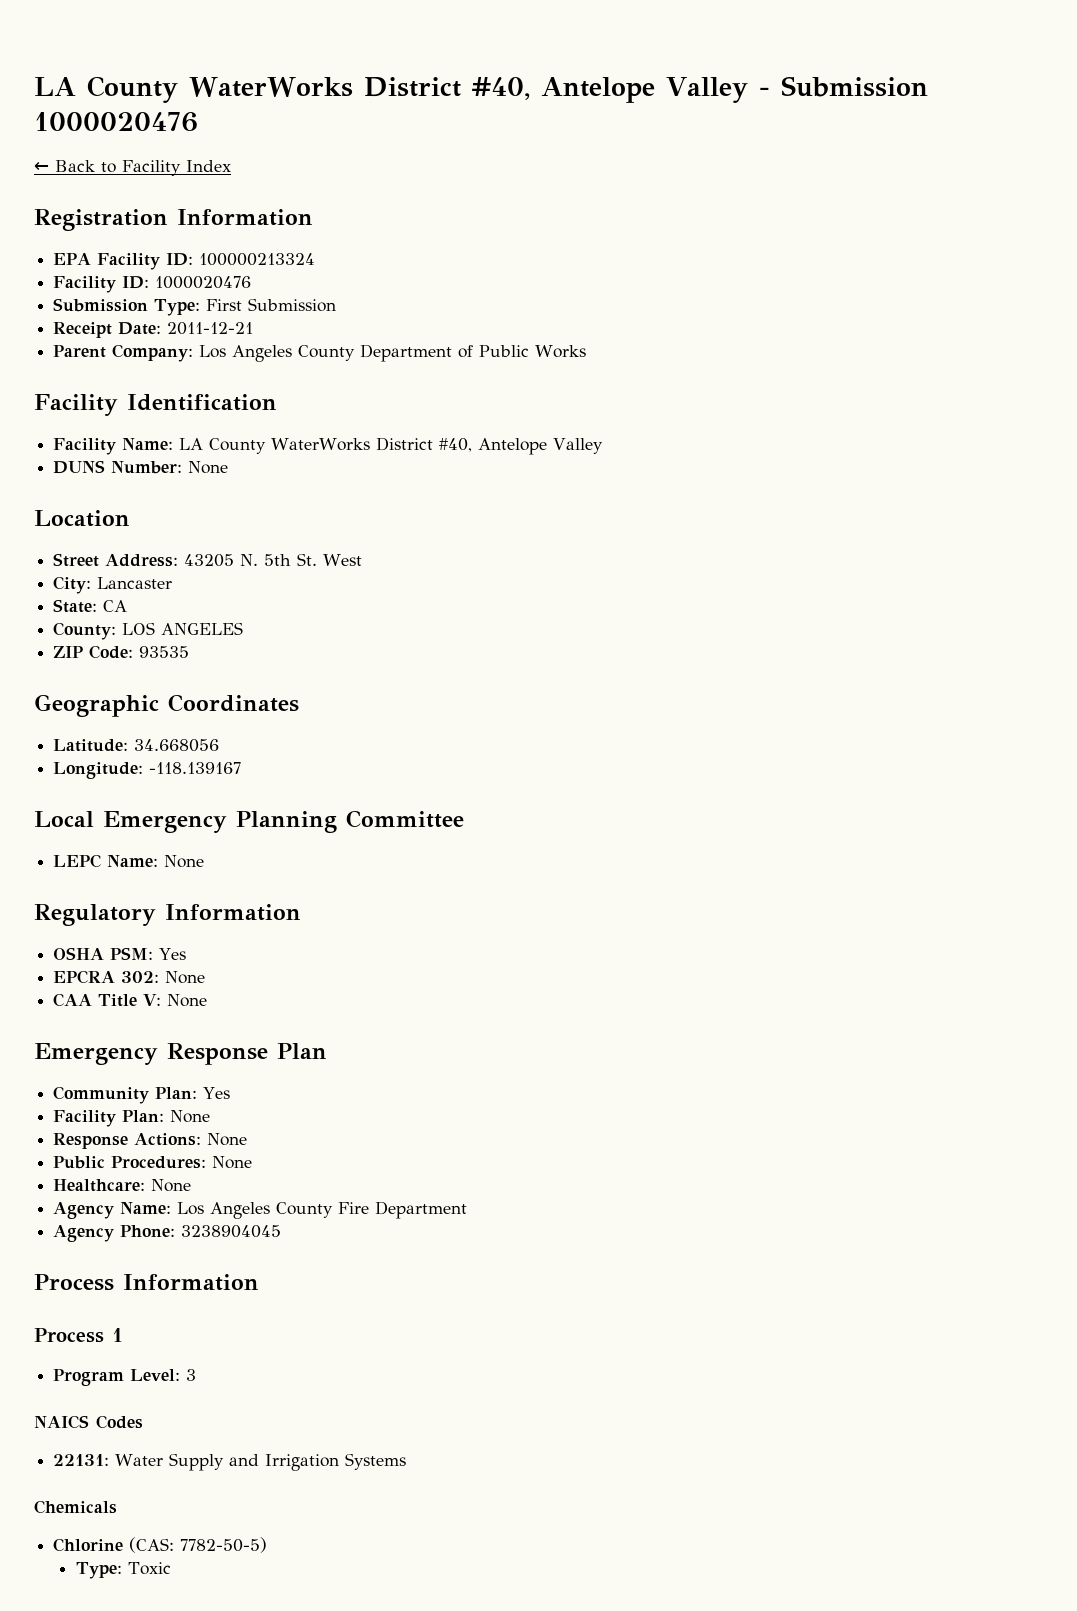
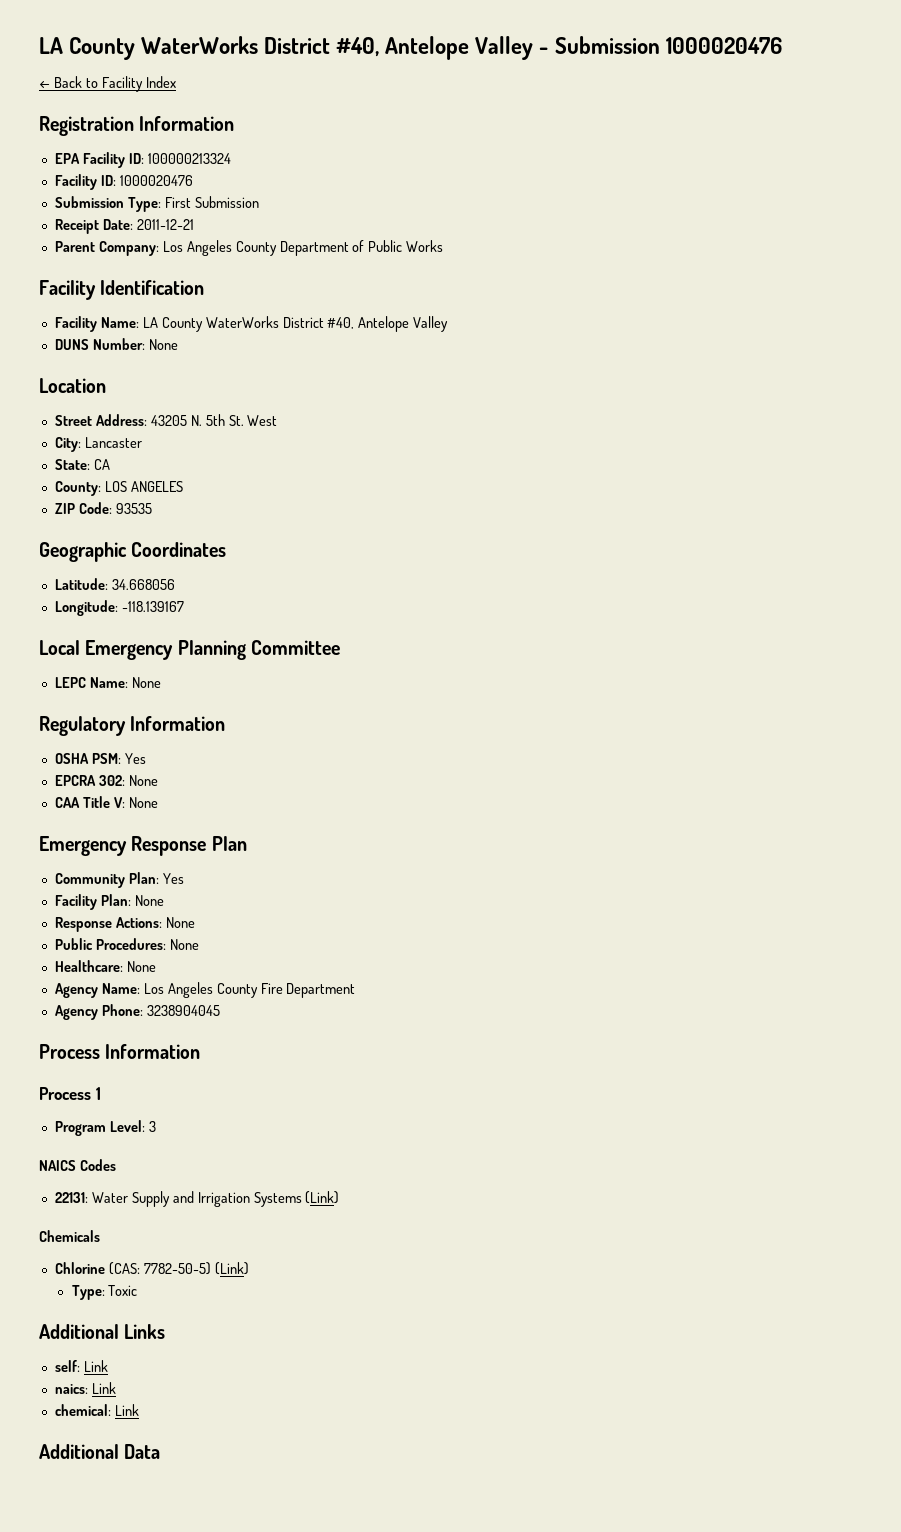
(407, 1461) none -> [305,1191,340,1204] (Link)
(268, 1545) none -> [214,1262,249,1275] (Link)
(171, 1568) none -> [39,1324,166,1339] [54,1360,108,1372] [54,1382,116,1394] [54,1404,139,1416] [39,1444,161,1459] // Additional Links // self: Link // naics: Link // chemical: Link // Additional Data

